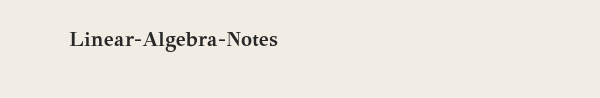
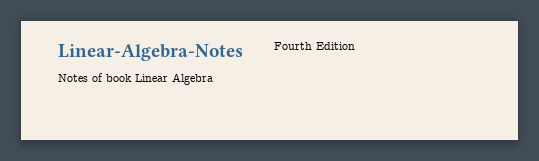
(278, 42) none -> [58,73,213,85] [274,42,355,50] // Notes of book Linear Algebra Fourth Edition

